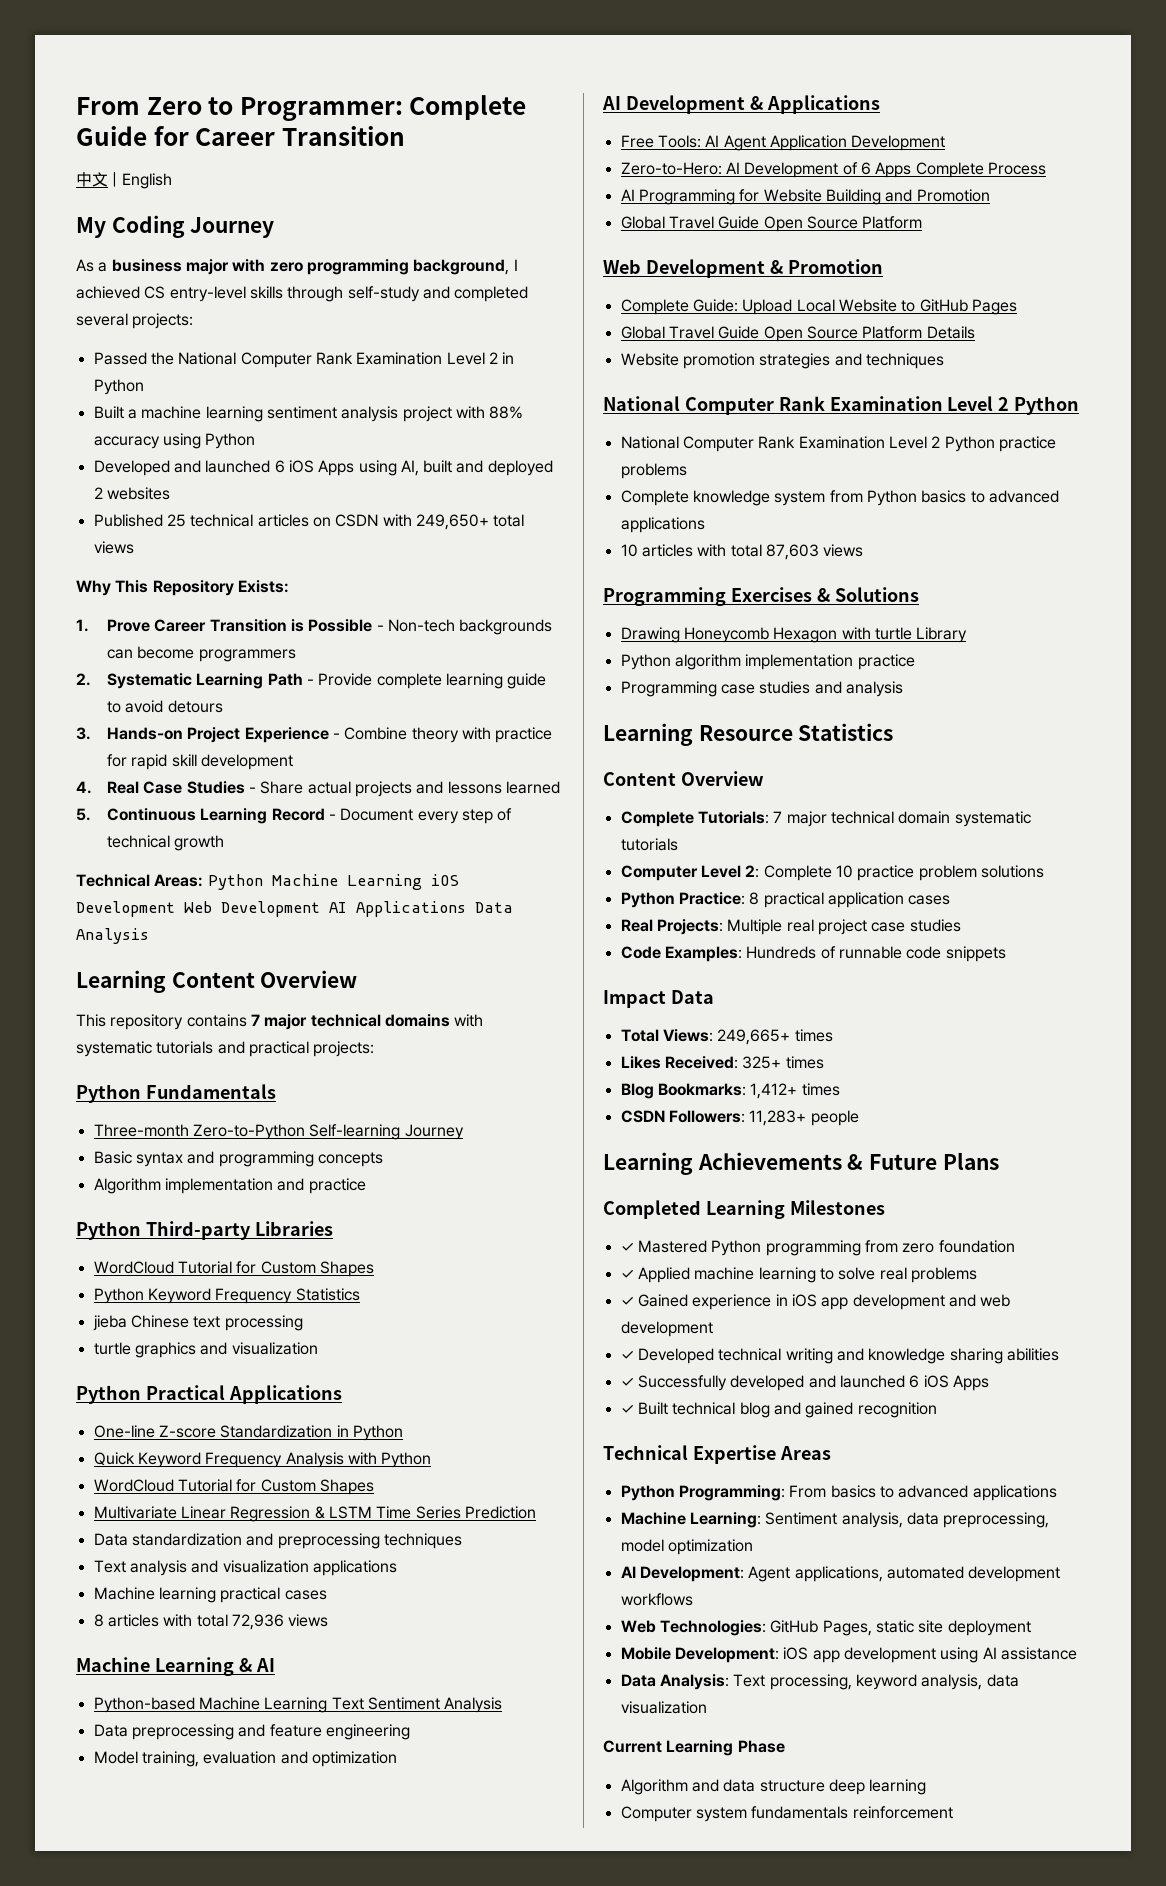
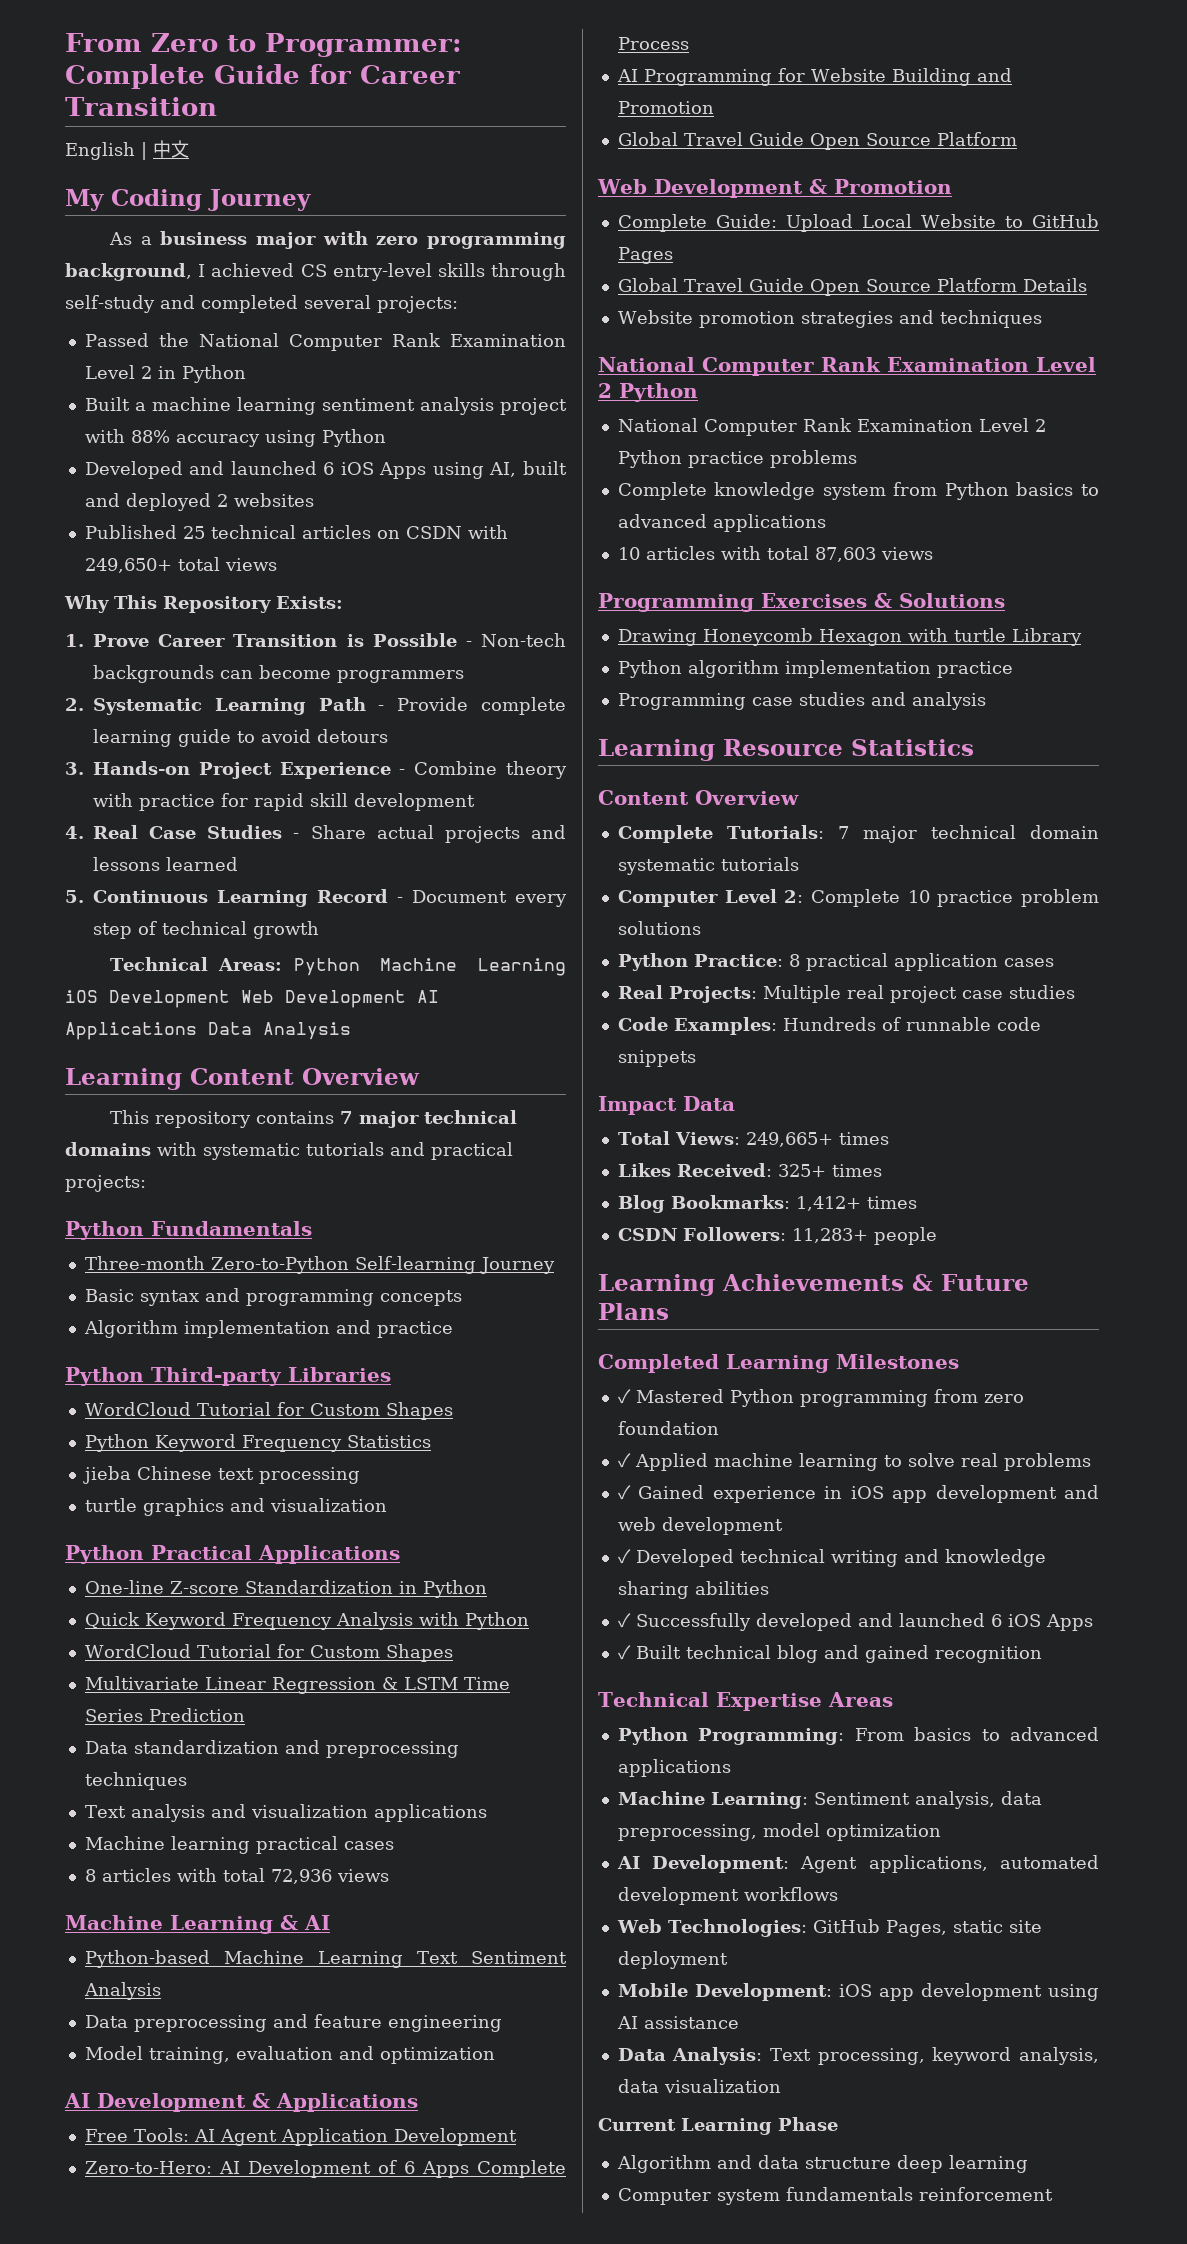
(405, 136) none -> [65,142,147,160] English |
[112,172,172,189] | English -> (189, 149) none

